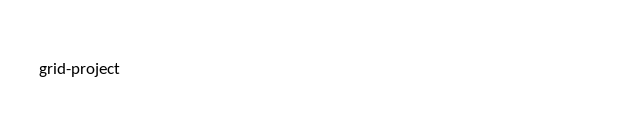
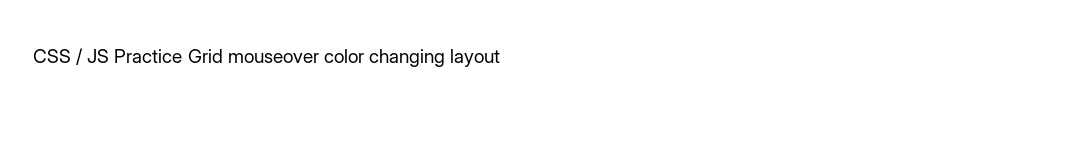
[39,63,120,77] grid-project -> [33,48,501,67] CSS / JS Practice Grid mouseover color changing layout

